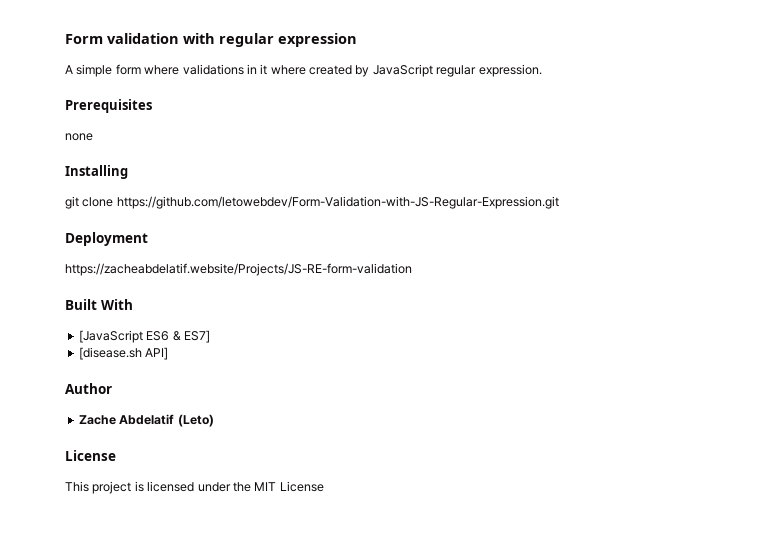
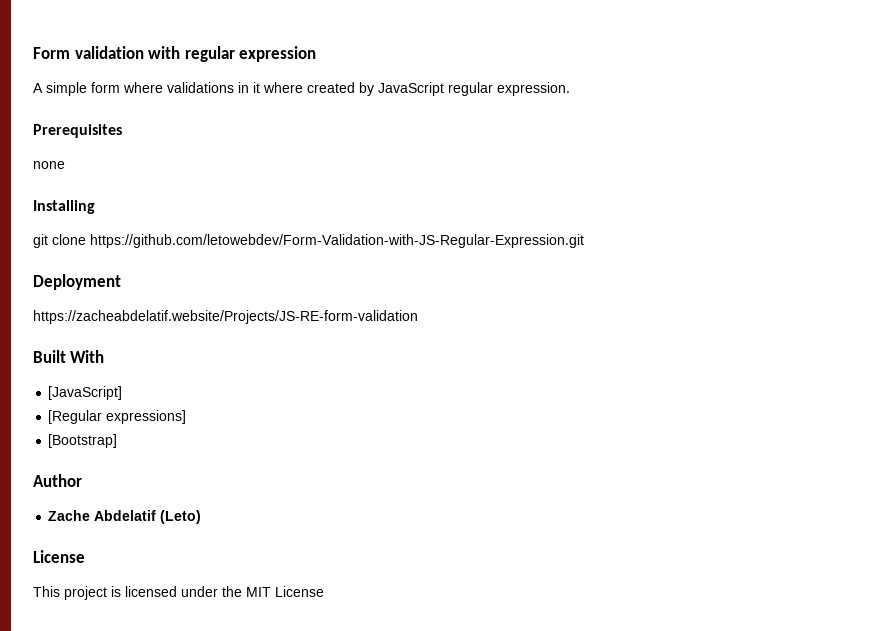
[78,330,210,343] [78,347,169,360] [JavaScript ES6 & ES7] // [disease.sh API] -> [48,386,123,400] [48,410,187,424] [48,434,118,448] [JavaScript] // [Regular expressions] // [Bootstrap]

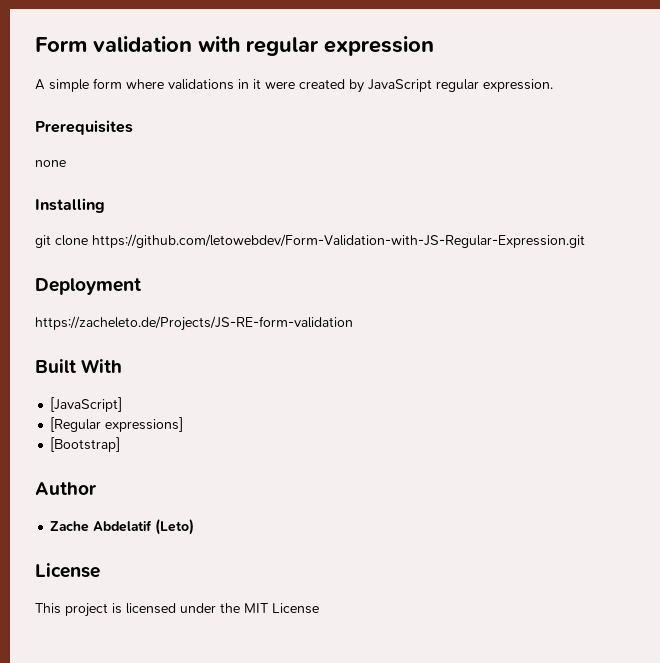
[263,82,303,93] where -> [265,81,295,89] were
[33,310,418,324] https://zacheabdelatif.website/Projects/JS-RE-form-validation -> [35,316,353,331] https://zacheleto.de/Projects/JS-RE-form-validation

